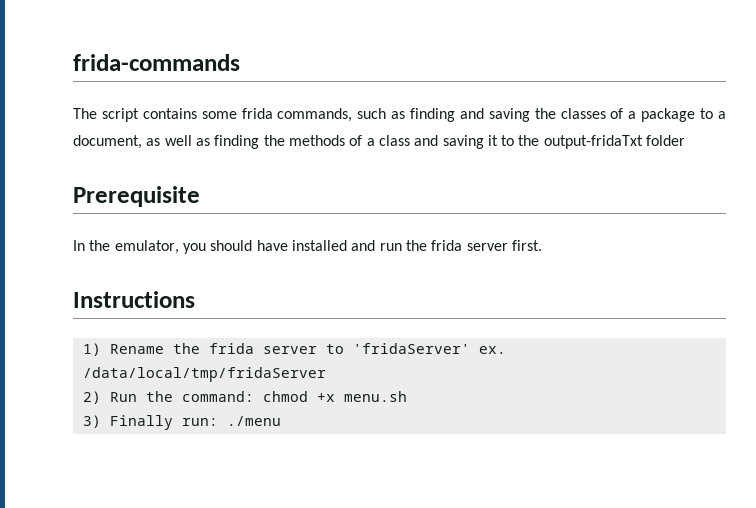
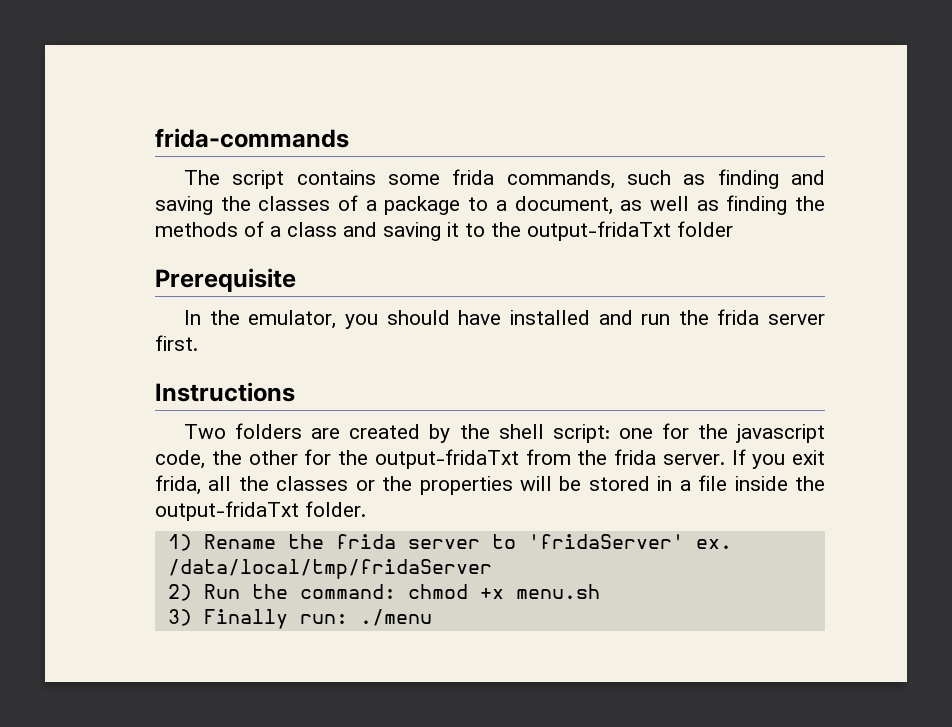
(195, 299) none -> [184,423,825,443] [155,449,825,469] [155,475,826,495] [155,501,366,521] // Two folders are created by the shell script: one for the javascript code, the other for the output-fridaTxt from the frida server. If you exit frida, all the classes or the properties will be stored in a file inside the output-fridaTxt folder.

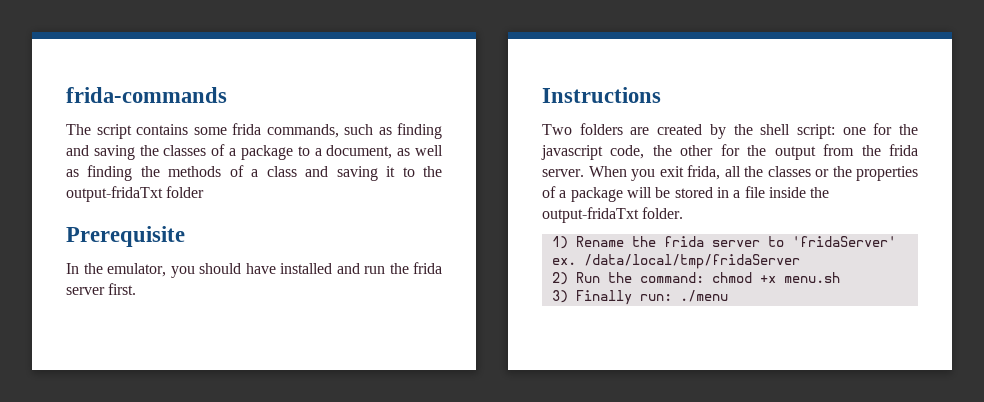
[374,449,519,469] output-fridaTxt -> [774,146,816,160] output
[731,449,746,465] If -> [588,166,627,177] When
(513, 485) none -> [542,186,623,202] of a package

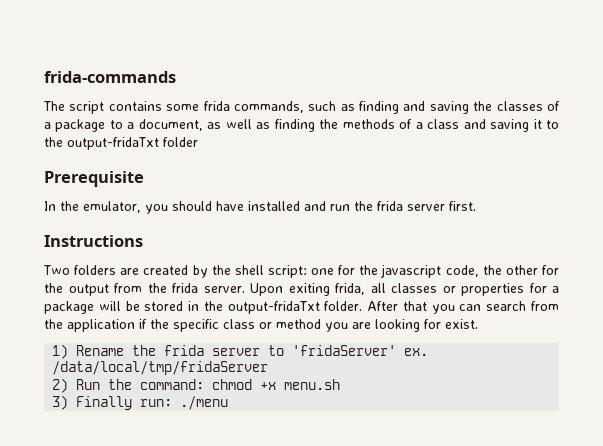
[588,166,684,181] When you exit -> [250,283,330,296] Upon exiting
[744,166,763,177] the -> (386, 288) none
[832,166,918,181] [542,186,556,198] the properties of -> [461,283,547,296] properties for
[733,186,806,198] a file inside -> (200, 306) none
(684, 213) none -> [367,301,559,314] [44,319,478,332] After that you can search from the application if the specific class or method you are looking for exist.

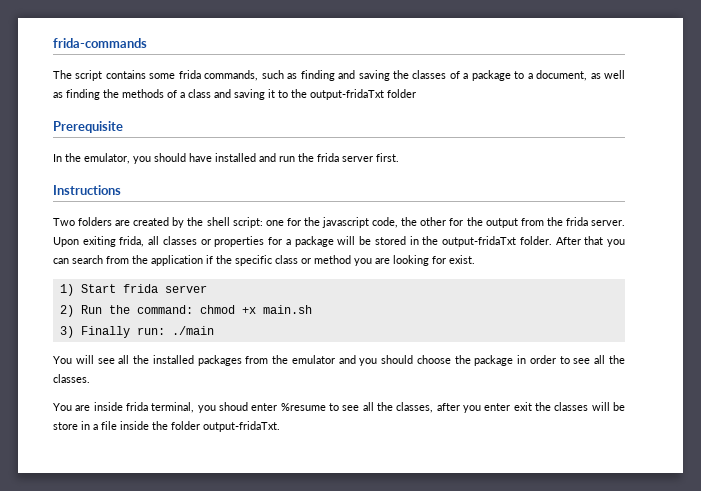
[76,345,429,356] [52,361,269,375] Rename the frida server to 'fridaServer' ex. /data/local/tmp/fridaServer -> [80,284,207,293] Start frida server
[284,379,341,390] menu.sh -> [262,305,312,314] main.sh
[180,396,229,410] ./menu -> [171,326,214,335] [53,355,626,366] [53,374,90,383] [53,402,625,413] [53,421,280,432] ./main // You will see all the installed packages from the emulator and you should choose the package in order to see all the classes. // You are inside frida terminal, you shoud enter %resume to see all the classes, after you enter exit the classes will be store in a file inside the folder output-fridaTxt.

